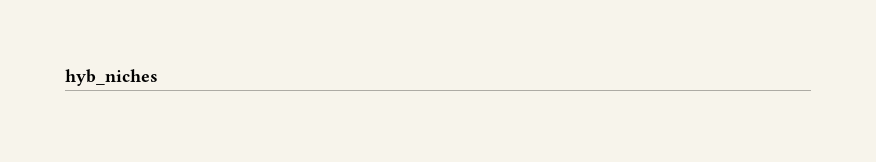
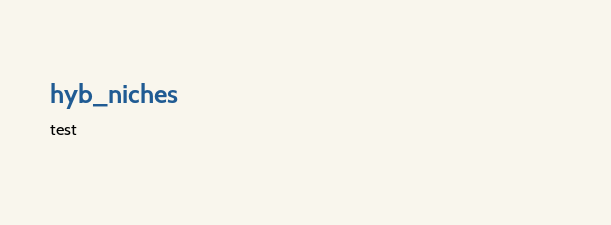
(158, 77) none -> [50,125,77,135] // test

